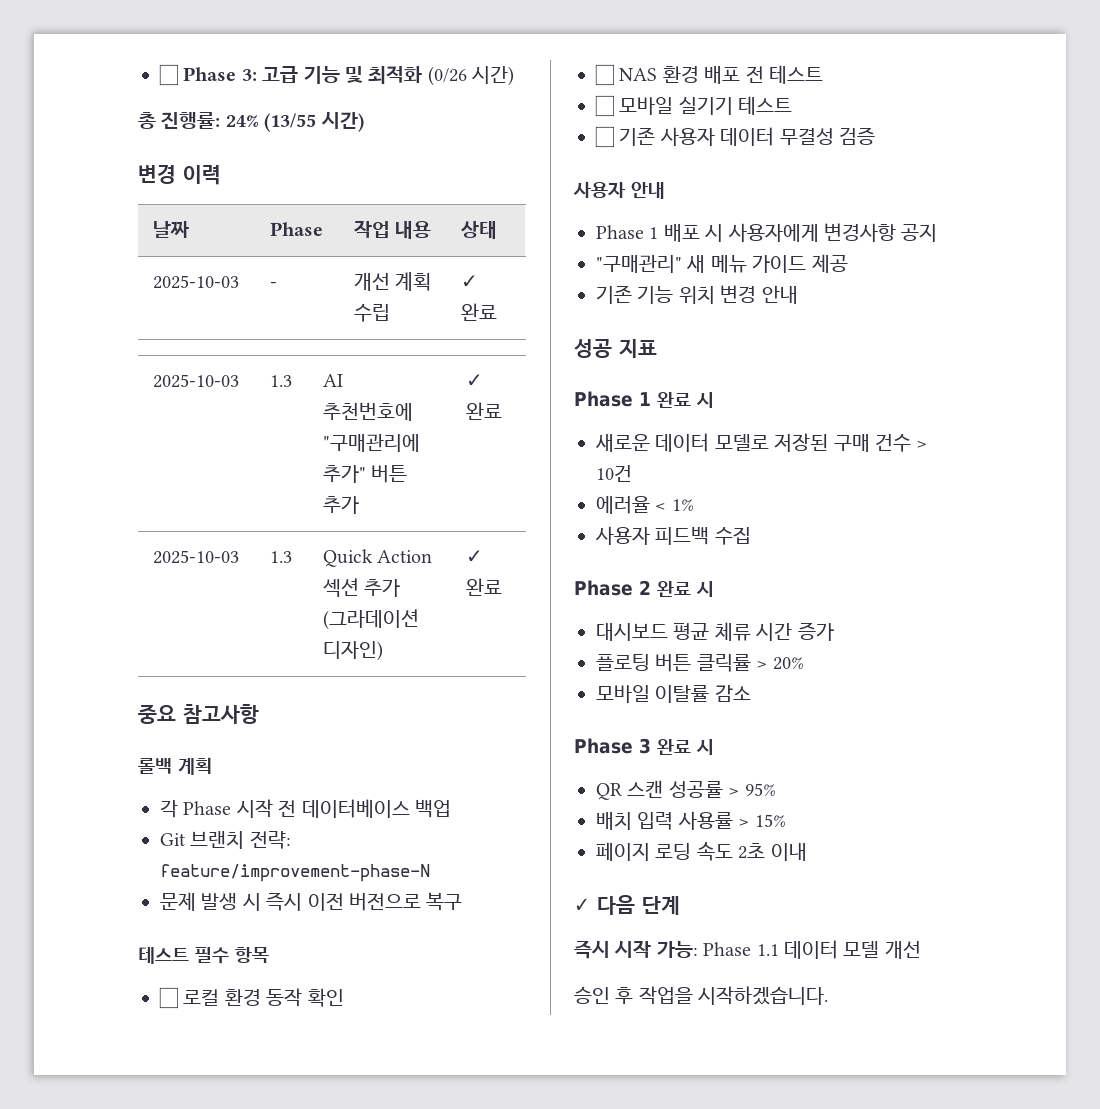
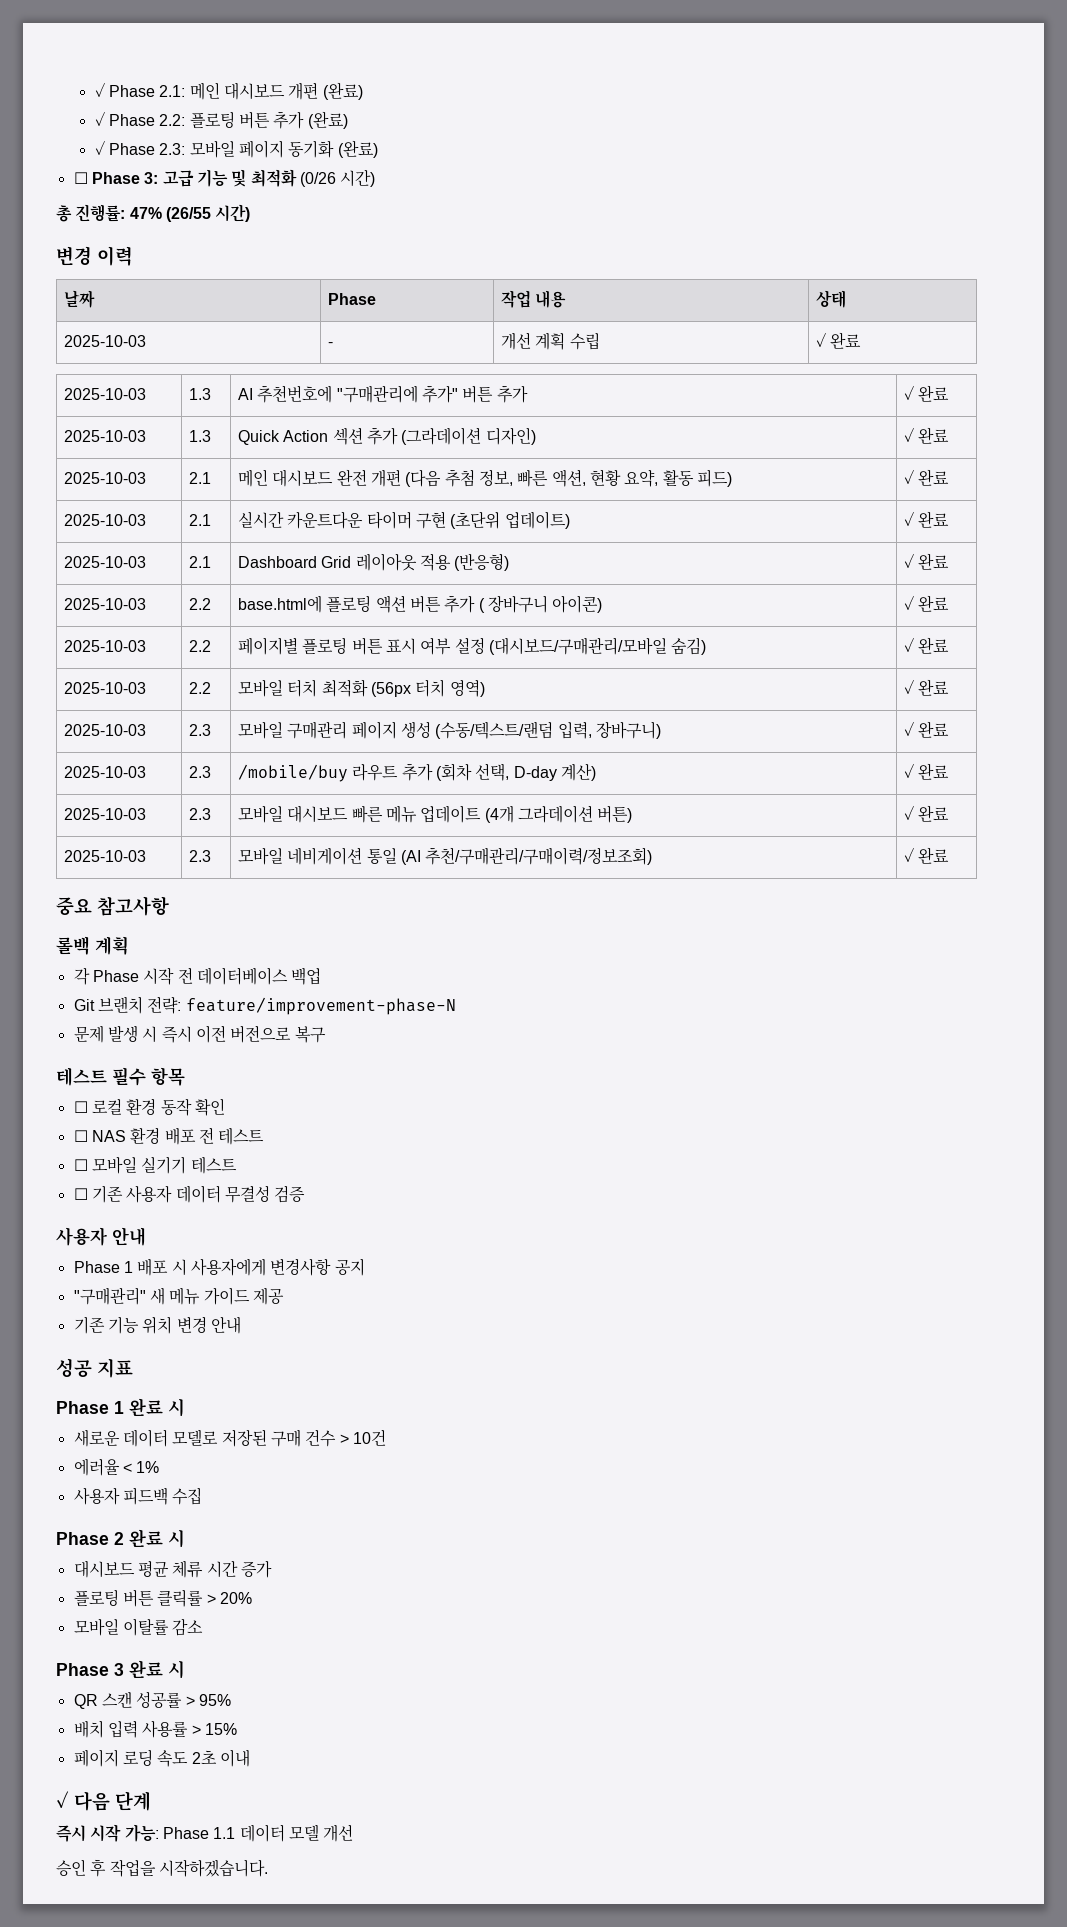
(159, 75) none -> [94,82,363,100] [94,111,348,129] [94,140,378,158] ✓ Phase 2.1: 메인 대시보드 개편 (완료) // ✓ Phase 2.2: 플로팅 버튼 추가 (완료) // ✓ Phase 2.3: 모바일 페이지 동기화 (완료) //
[225,113,317,132] 24% (13/55 -> [129,207,211,222] 47% (26/55
(503, 587) none -> [64,472,147,484] [189,472,212,484] [238,469,732,487] [904,469,950,486] [64,514,147,526] [189,514,212,526] [238,511,570,529] [904,511,950,528] [64,556,147,568] [189,556,212,568] [238,553,510,571] [904,553,950,570] [64,598,147,610] [189,598,212,610] [238,595,603,613] [904,595,950,612] [64,640,147,652] [189,640,212,652] [238,637,707,655] [904,637,950,654] [64,682,147,694] [189,682,212,694] [238,679,485,697] [904,679,950,696] [64,724,147,736] [189,724,212,736] [238,721,662,739] [904,721,950,738] [64,766,147,778] [189,766,212,778] [238,763,597,782] [904,763,950,780] [64,808,147,820] [189,808,212,820] [238,805,633,823] [904,805,950,822] [64,850,147,862] [189,850,212,862] [238,847,653,865] [904,847,950,864] // 2025-10-03 | 2.1 | 메인 대시보드 완전 개편 (다음 추첨 정보, 빠른 액션, 현황 요약, 활동 피드) | ✓ 완료 // 2025-10-03 | 2.1 | 실시간 카운트다운 타이머 구현 (초단위 업데이트) | ✓ 완료 // 2025-10-03 | 2.1 | Dashboard Grid 레이아웃 적용 (반응형) | ✓ 완료 // 2025-10-03 | 2.2 | base.html에 플로팅 액션 버튼 추가 ( 장바구니 아이콘) | ✓ 완료 // 2025-10-03 | 2.2 | 페이지별 플로팅 버튼 표시 여부 설정 (대시보드/구매관리/모바일 숨김) | ✓ 완료 // 2025-10-03 | 2.2 | 모바일 터치 최적화 (56px 터치 영역) | ✓ 완료 // 2025-10-03 | 2.3 | 모바일 구매관리 페이지 생성 (수동/텍스트/랜덤 입력, 장바구니) | ✓ 완료 // 2025-10-03 | 2.3 | /mobile/buy 라우트 추가 (회차 선택, D-day 계산) | ✓ 완료 // 2025-10-03 | 2.3 | 모바일 대시보드 빠른 메뉴 업데이트 (4개 그라데이션 버튼) | ✓ 완료 // 2025-10-03 | 2.3 | 모바일 네비게이션 통일 (AI 추천/구매관리/구매이력/정보조회) | ✓ 완료

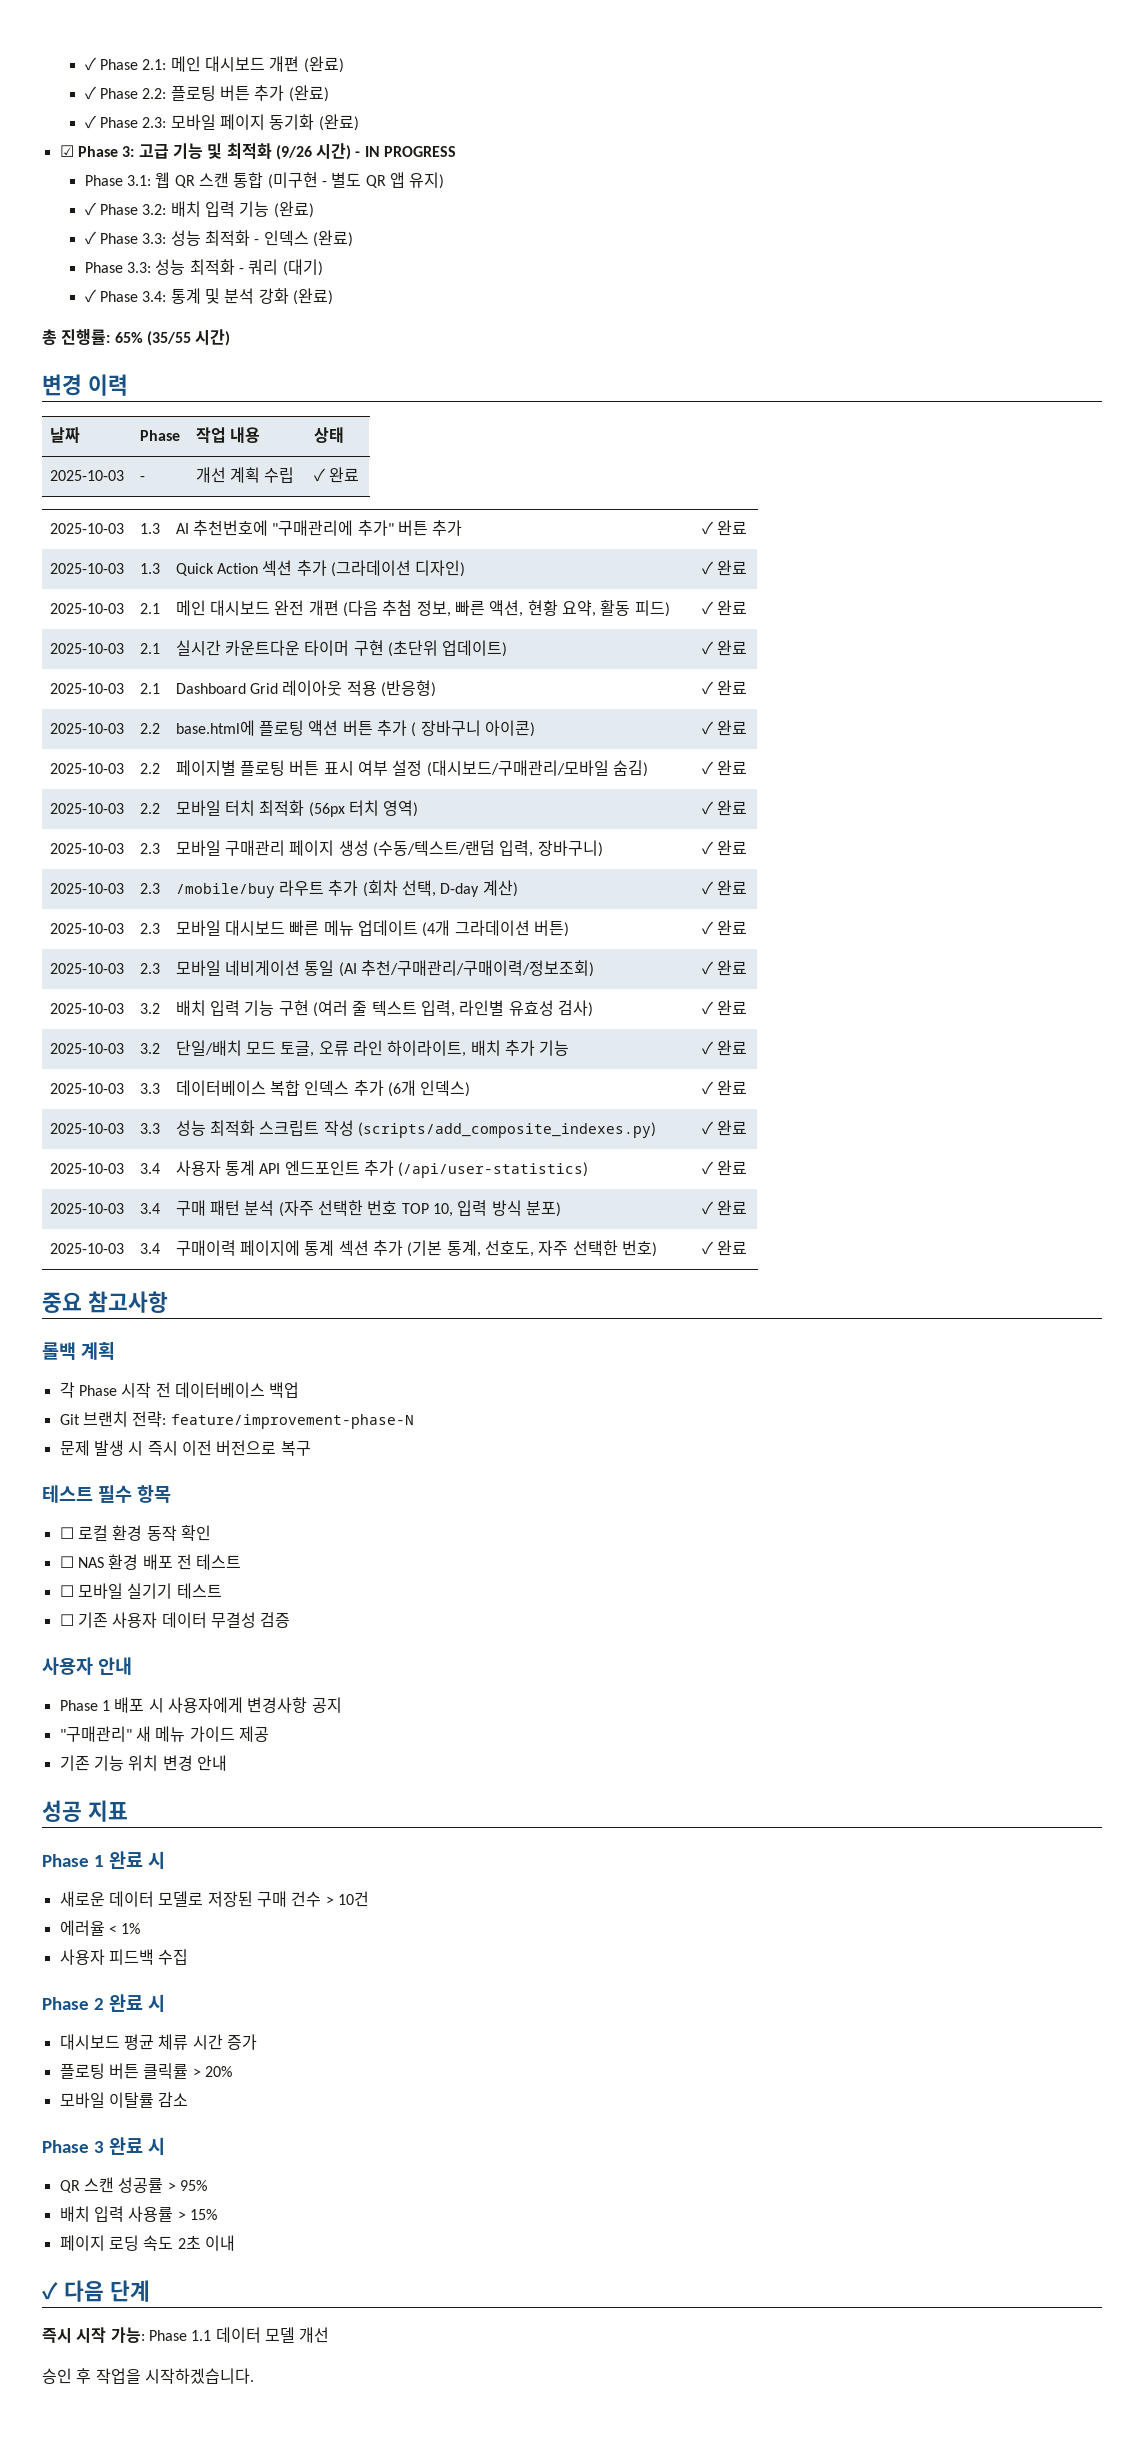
[73,172,88,184] ☐ -> [59,145,74,157] ☑
[299,169,376,187] (0/26 시간) -> [275,143,457,160] [84,172,445,189] [84,201,314,218] [84,230,353,247] [84,259,323,276] [84,288,333,305] (9/26 시간) - IN PROGRESS // Phase 3.1: 웹 QR 스캔 통합 (미구현 - 별도 QR 앱 유지) // ✓ Phase 3.2: 배치 입력 기능 (완료) // ✓ Phase 3.3: 성능 최적화 - 인덱스 (완료) // Phase 3.3: 성능 최적화 - 쿼리 (대기) // ✓ Phase 3.4: 통계 및 분석 강화 (완료)
[129,207,211,222] 47% (26/55 -> [114,331,191,346] 65% (35/55
(950, 855) none -> [49,1003,124,1014] [139,1003,160,1014] [175,1000,593,1017] [701,1000,748,1016] [49,1043,124,1054] [139,1043,160,1054] [175,1040,570,1057] [701,1040,748,1056] [49,1083,124,1094] [139,1083,160,1094] [175,1080,471,1097] [701,1080,748,1096] [49,1123,124,1134] [139,1123,160,1134] [175,1120,657,1138] [701,1120,748,1136] [49,1163,124,1174] [139,1163,160,1174] [175,1160,589,1178] [701,1160,748,1176] [49,1203,124,1214] [139,1203,160,1214] [175,1200,561,1217] [701,1200,748,1216] [49,1243,124,1254] [139,1243,160,1254] [175,1240,657,1257] [701,1240,748,1256] // 2025-10-03 | 3.2 | 배치 입력 기능 구현 (여러 줄 텍스트 입력, 라인별 유효성 검사) | ✓ 완료 // 2025-10-03 | 3.2 | 단일/배치 모드 토글, 오류 라인 하이라이트, 배치 추가 기능 | ✓ 완료 // 2025-10-03 | 3.3 | 데이터베이스 복합 인덱스 추가 (6개 인덱스) | ✓ 완료 // 2025-10-03 | 3.3 | 성능 최적화 스크립트 작성 (scripts/add_composite_indexes.py) | ✓ 완료 // 2025-10-03 | 3.4 | 사용자 통계 API 엔드포인트 추가 (/api/user-statistics) | ✓ 완료 // 2025-10-03 | 3.4 | 구매 패턴 분석 (자주 선택한 번호 TOP 10, 입력 방식 분포) | ✓ 완료 // 2025-10-03 | 3.4 | 구매이력 페이지에 통계 섹션 추가 (기본 통계, 선호도, 자주 선택한 번호) | ✓ 완료

